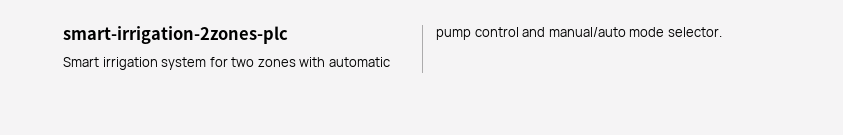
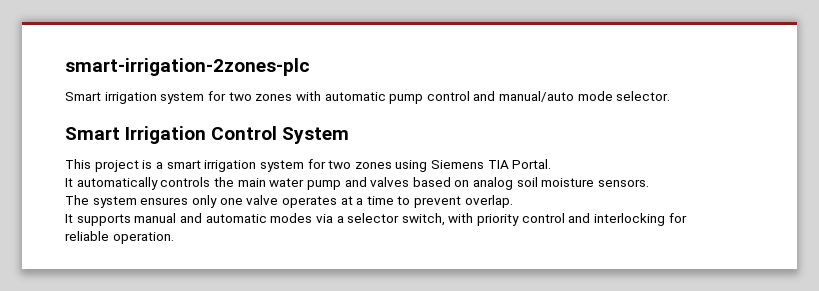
(722, 32) none -> [65,126,350,144] [65,159,552,172] [65,177,650,190] [65,195,513,208] [65,213,687,226] [65,231,174,244] // Smart Irrigation Control System // This project is a smart irrigation system for two zones using Siemens TIA Portal. // It automatically controls the main water pump and valves based on analog soil moisture sensors. // The system ensures only one valve operates at a time to prevent overlap. // It supports manual and automatic modes via a selector switch, with priority control and interlocking for reliable operation.

